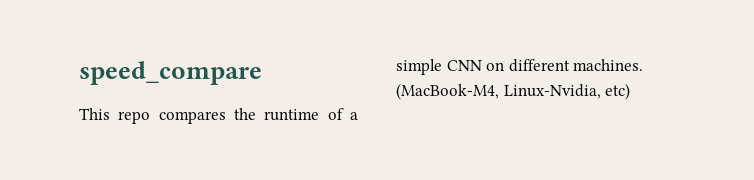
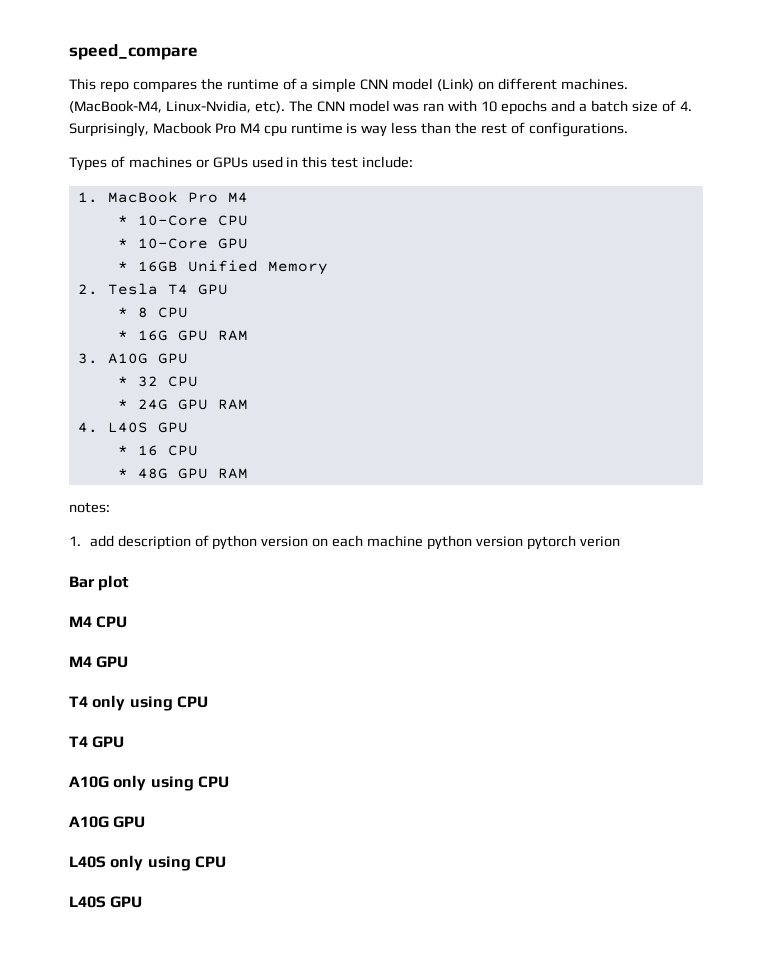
(482, 65) none -> [392,78,475,91] model (Link)
[605,83,631,100] etc) -> [254,100,692,115] [69,122,628,137] [69,156,414,171] [77,191,248,203] [117,215,248,226] [117,238,248,249] [117,260,328,275] [77,283,228,295] [117,307,188,318] [117,330,248,341] [77,353,188,364] [117,376,198,387] [117,399,248,410] [77,422,188,433] [117,445,198,456] [117,468,248,479] [69,502,110,513] [69,535,620,550] [69,575,130,591] [69,616,128,628] [69,656,129,668] [69,695,208,711] [69,736,125,748] [69,775,229,791] [69,816,146,828] [69,855,226,871] [69,896,143,908] etc). The CNN model was ran with 10 epochs and a batch size of 4. Surprisingly, Macbook Pro M4 cpu runtime is way less than the rest of configurations. // Types of machines or GPUs used in this test include: // 1. MacBook Pro M4 // * 10-Core CPU // * 10-Core GPU // * 16GB Unified Memory // 2. Tesla T4 GPU // * 8 CPU // * 16G GPU RAM // 3. A10G GPU // * 32 CPU // * 24G GPU RAM // 4. L40S GPU // * 16 CPU // * 48G GPU RAM // notes: // 1. add description of python version on each machine python version pytorch verion // Bar plot // M4 CPU // M4 GPU // T4 only using CPU // T4 GPU // A10G only using CPU // A10G GPU // L40S only using CPU // L40S GPU

